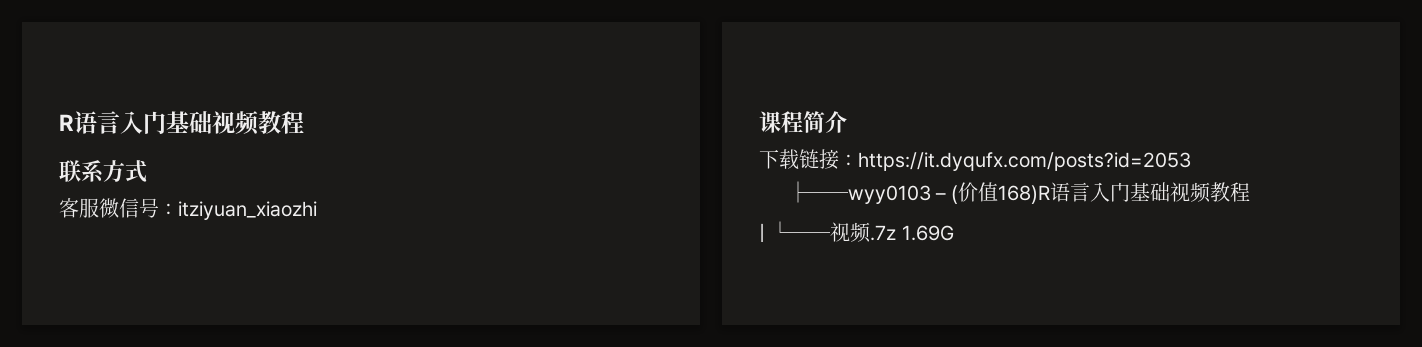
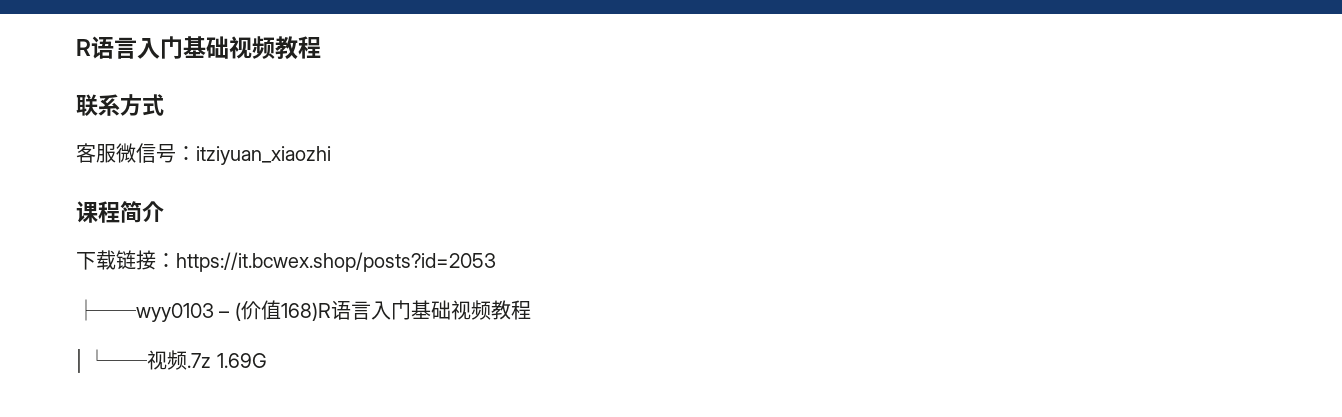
[858,152,1191,171] https://it.dyqufx.com/posts?id=2053 -> [176,252,496,272] https://it.bcwex.shop/posts?id=2053

